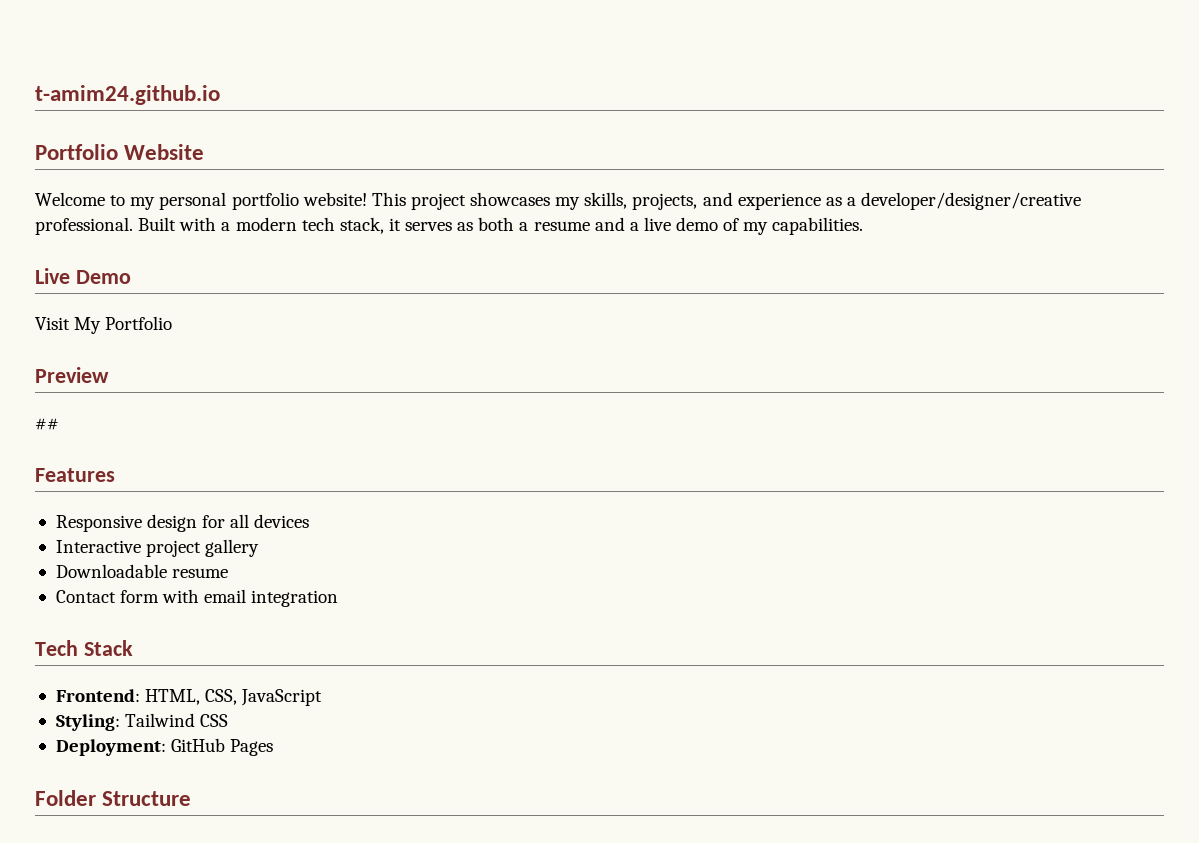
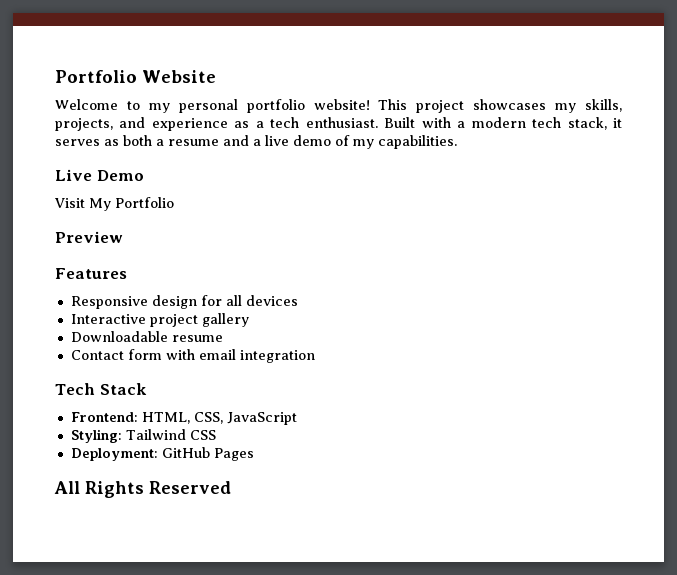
[35,85,220,105] t-amim24.github.io // -> (55, 76) none
[861,192,1082,210] [35,217,133,235] developer/designer/creative professional. -> [270,117,378,128] tech enthusiast.
[35,418,59,430] // ## -> (123, 237) none
[35,790,192,806] Folder Structure -> [54,481,231,498] All Rights Reserved

